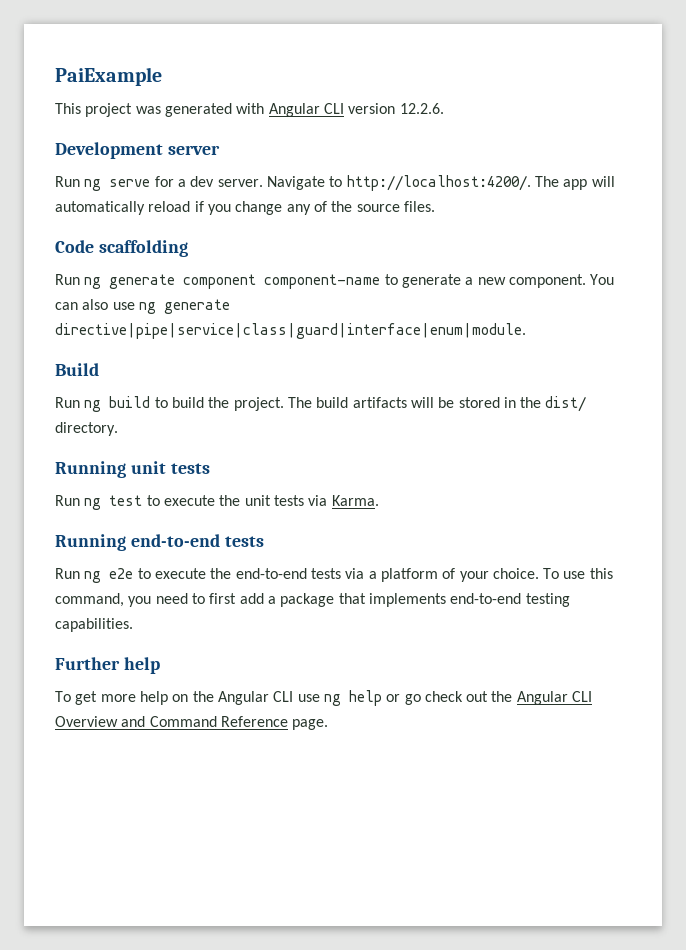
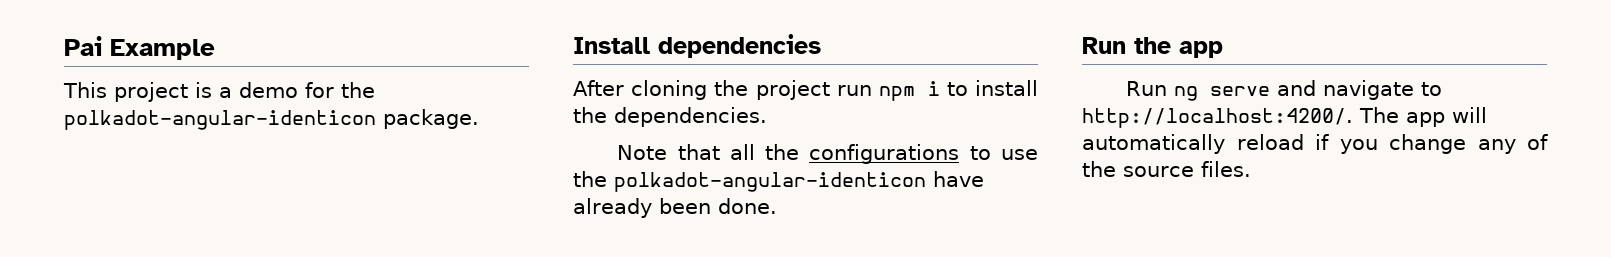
[55,67,162,86] PaiExample -> [64,36,215,60] Pai Example
[135,103,444,117] [55,142,220,159] [55,176,325,191] was generated with Angular CLI version 12.2.6. // Development server // Run ng serve for a dev server. Navigate -> [195,82,375,98] [64,109,479,130] [573,34,821,58] [573,80,1038,101] [573,107,767,127] [617,144,1038,164] [573,171,984,192] [573,198,777,218] [1082,37,1223,58] [1126,80,1415,101] is a demo for the polkadot-angular-identicon package. // Install dependencies // After cloning the project run npm i to install the dependencies. // Note that all the configurations to use the polkadot-angular-identicon have already been done. // Run the app // Run ng serve and navigate
[55,240,188,257] [55,274,615,289] [55,299,230,314] [55,323,526,339] [55,363,99,376] [55,396,587,412] [55,422,118,436] [55,461,210,478] [55,495,379,510] [55,534,264,551] [55,568,613,583] [55,593,570,607] [55,618,133,632] [55,657,160,674] [55,690,593,706] [55,716,329,730] // Code scaffolding // Run ng generate component component-name to generate a new component. You can also use ng generate directive|pipe|service|class|guard|interface|enum|module. // Build // Run ng build to build the project. The build artifacts will be stored in the dist/ directory. // Running unit tests // Run ng test to execute the unit tests via Karma. // Running end-to-end tests // Run ng e2e to execute the end-to-end tests via a platform of your choice. To use this command, you need to first add a package that implements end-to-end testing capabilities. // Further help // To get more help on the Angular CLI use ng help or go check out the Angular CLI Overview and Command Reference page. -> (1251, 169) none

